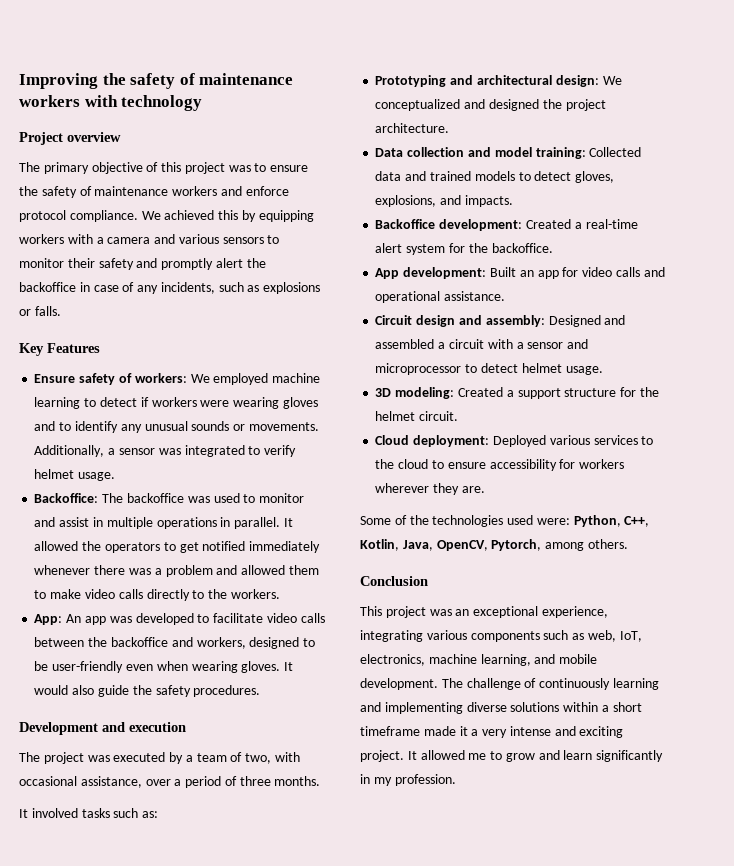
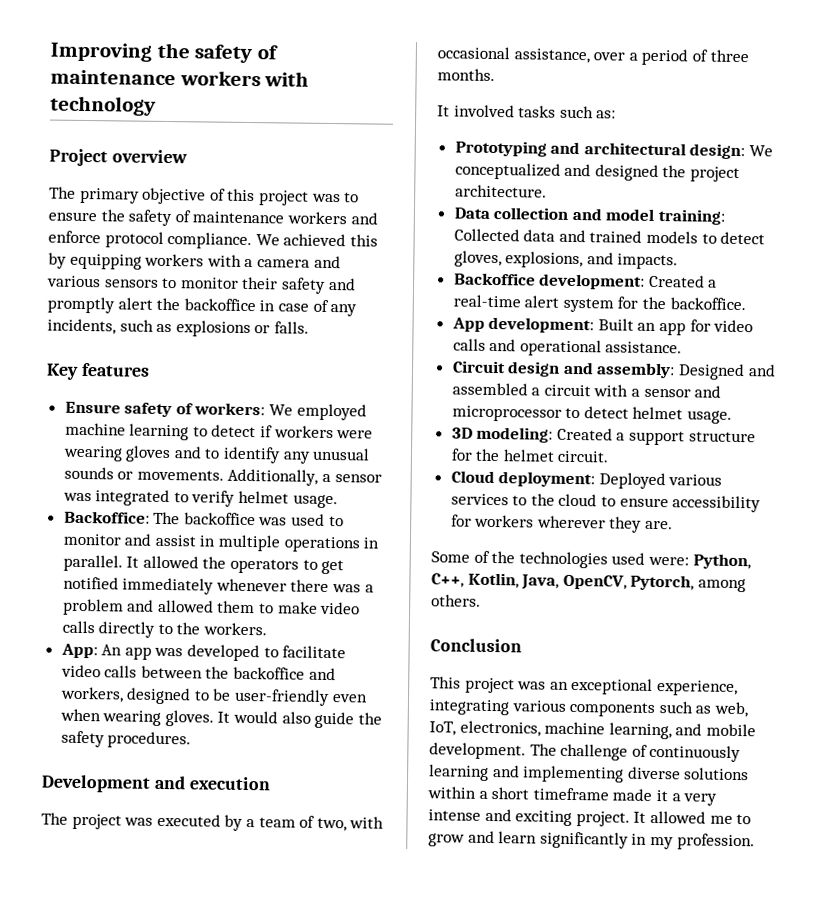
[47,343,100,353] Features -> [80,362,150,377] features

